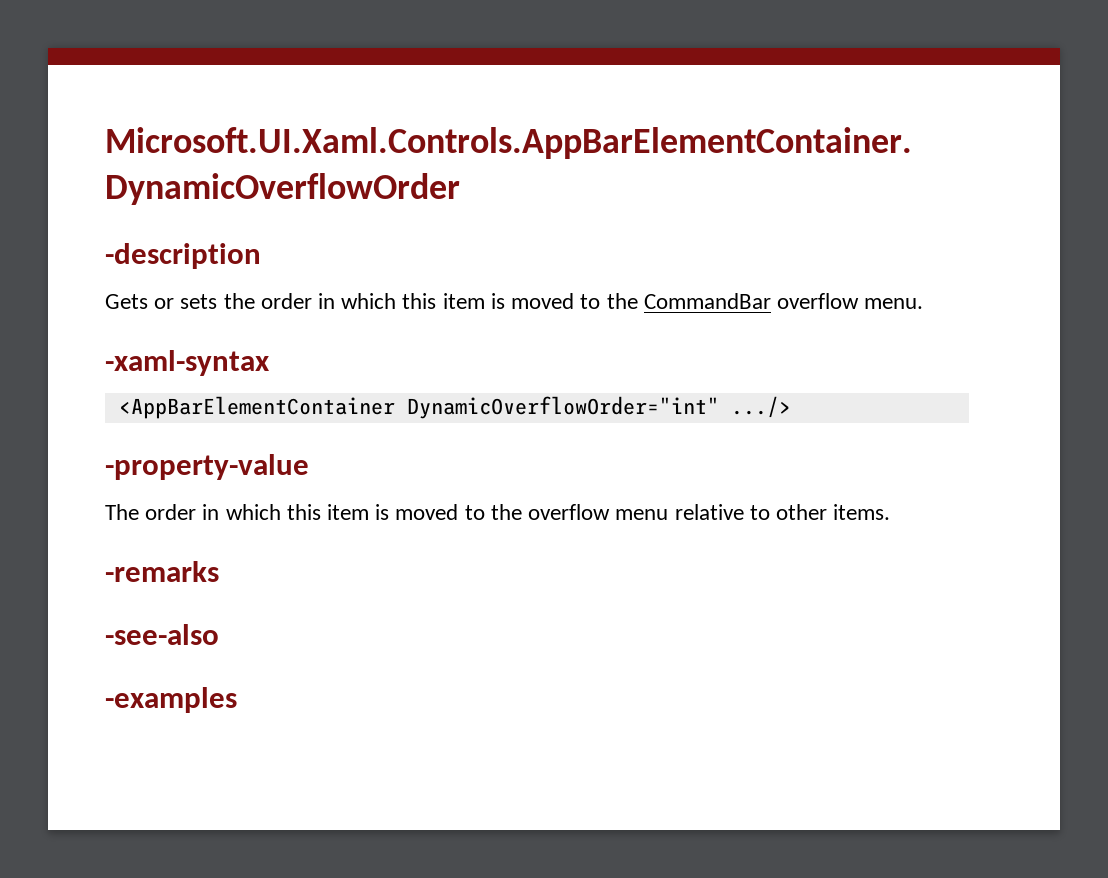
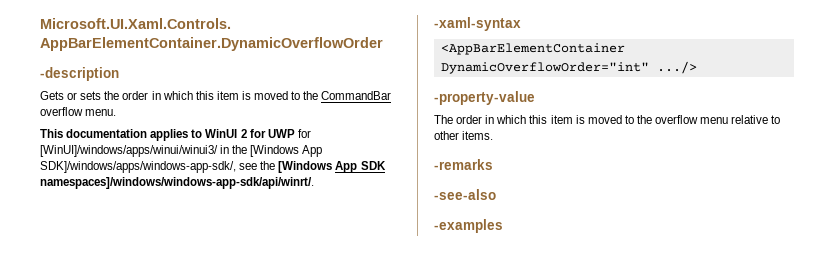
(924, 303) none -> [40,129,311,141] [40,145,323,157] [40,161,386,173] [40,177,314,189] // This documentation applies to WinUI 2 for UWP for [WinUI]/windows/apps/winui/winui3/ in the [Windows App SDK]/windows/apps/windows-app-sdk/, see the [Windows App SDK namespaces]/windows/windows-app-sdk/api/winrt/.

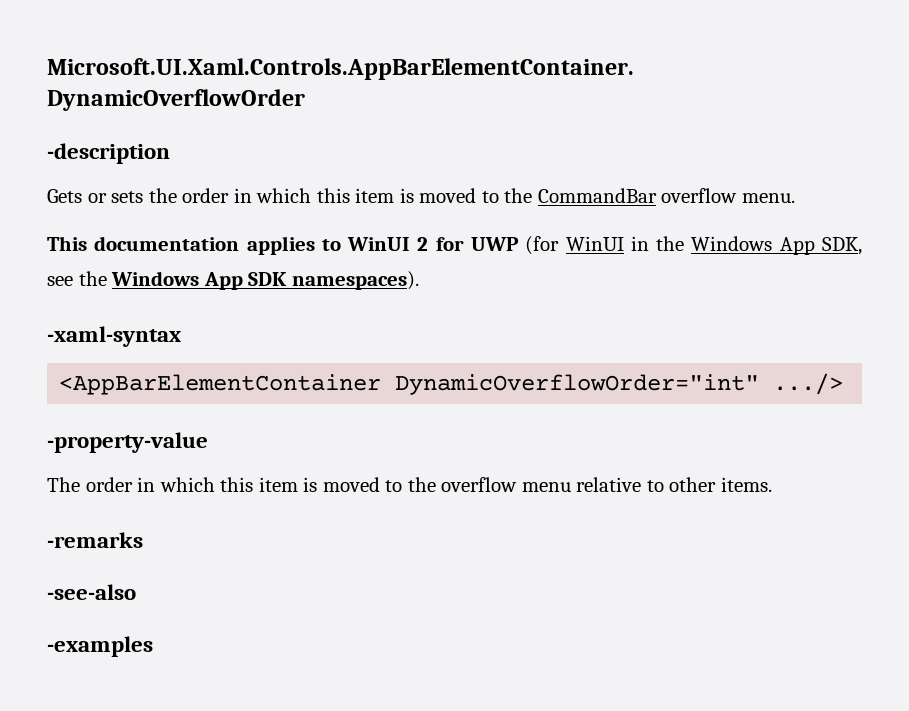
[297,129,311,138] [40,145,323,157] [40,161,236,173] for [WinUI]/windows/apps/winui/winui3/ in the [Windows App SDK]/windows/apps/windows-app-sdk/, -> [525,236,863,255] (for WinUI in the Windows App SDK,
[278,161,333,173] [Windows -> [111,271,200,286] Windows
[40,177,314,189] namespaces]/windows/windows-app-sdk/api/winrt/. -> [291,271,419,290] namespaces).

